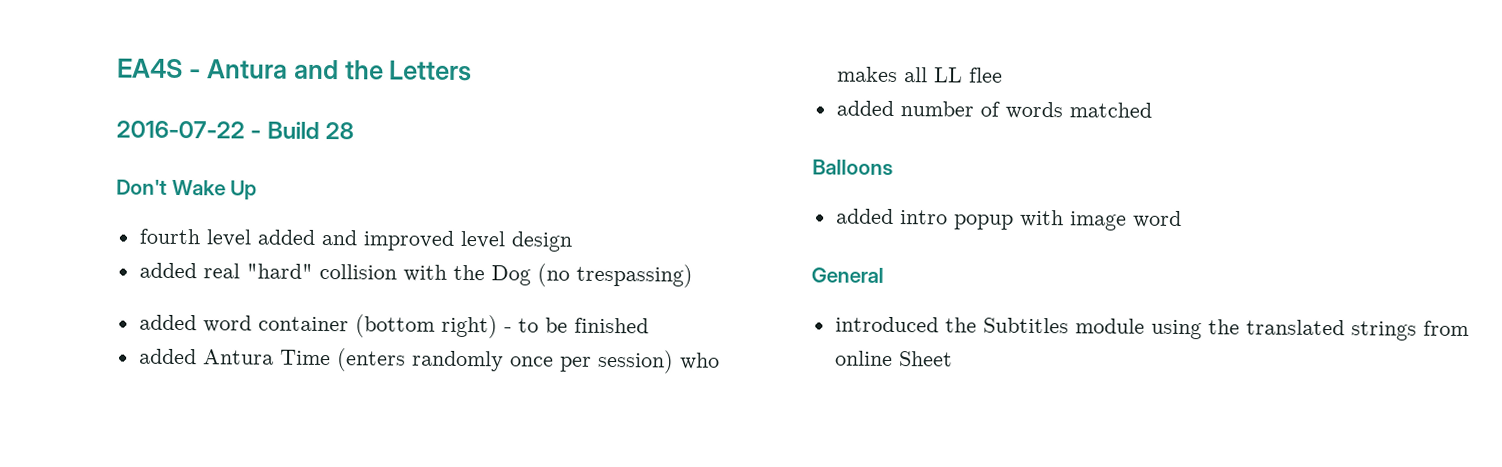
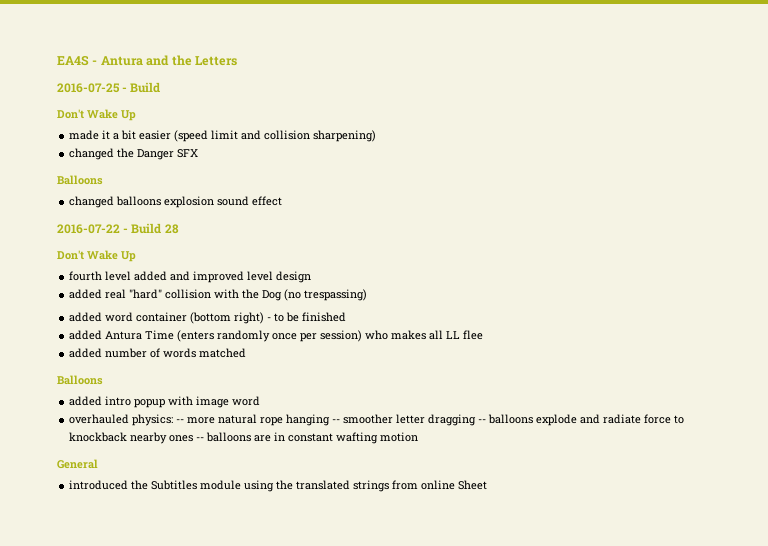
(473, 71) none -> [57,82,161,93] [57,109,136,121] [69,130,377,142] [69,148,199,160] [57,175,103,185] [69,196,283,208] // 2016-07-25 - Build // Don't Wake Up // made it a bit easier (speed limit and collision sharpening) // changed the Danger SFX // Balloons // changed balloons explosion sound effect
(1182, 219) none -> [69,414,685,426] [69,432,419,444] // overhauled physics: -- more natural rope hanging -- smoother letter dragging -- balloons explode and radiate force to knockback nearby ones -- balloons are in constant wafting motion

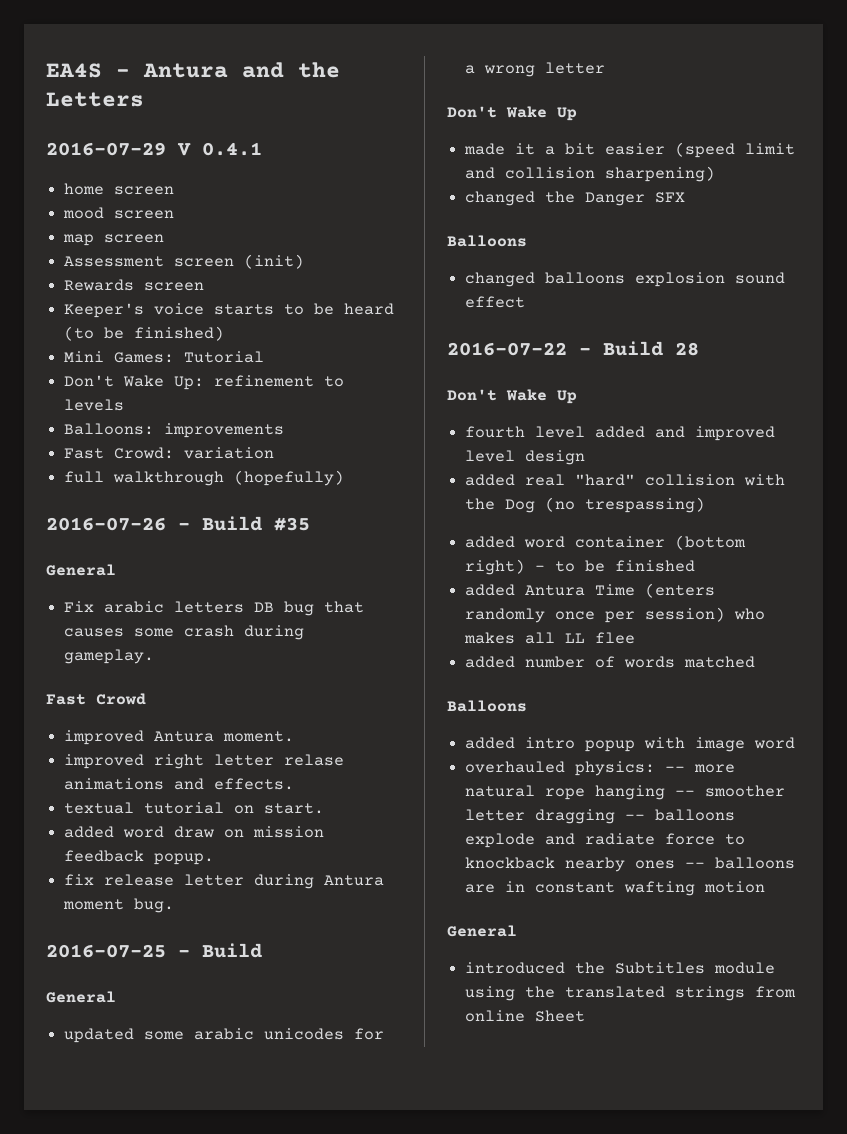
[57,82,161,93] 2016-07-25 - Build -> [46,142,262,156] [64,183,175,195] [63,207,175,219] [63,234,165,246] [64,254,305,269] [64,279,205,291] [64,303,395,318] [64,326,225,341] [64,351,265,363] [64,375,345,390] [64,399,125,411] [64,423,285,438] [64,447,275,459] [64,470,345,486] [46,516,310,531] [46,564,116,576] [64,601,365,616] [64,625,305,640] [64,649,155,664] [46,693,146,705] [64,730,295,745] [64,754,345,769] [64,778,295,790] [64,802,325,814] [64,826,325,838] [64,850,215,865] [64,874,385,889] [63,898,175,913] [46,943,262,958] [46,991,116,1003] [64,1028,385,1043] [465,62,606,77] 2016-07-29 V 0.4.1 // home screen // mood screen // map screen // Assessment screen (init) // Rewards screen // Keeper's voice starts to be heard (to be finished) // Mini Games: Tutorial // Don't Wake Up: refinement to levels // Balloons: improvements // Fast Crowd: variation // full walkthrough (hopefully) // 2016-07-26 - Build #35 // General // Fix arabic letters DB bug that causes some crash during gameplay. // Fast Crowd // improved Antura moment. // improved right letter relase animations and effects. // textual tutorial on start. // added word draw on mission feedback popup. // fix release letter during Antura moment bug. // 2016-07-25 - Build // General // updated some arabic unicodes for a wrong letter

